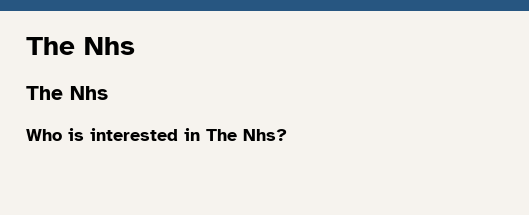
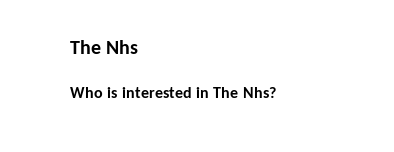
[26,37,135,55] [26,86,108,100] The Nhs // The Nhs -> [70,40,139,54] The Nhs

